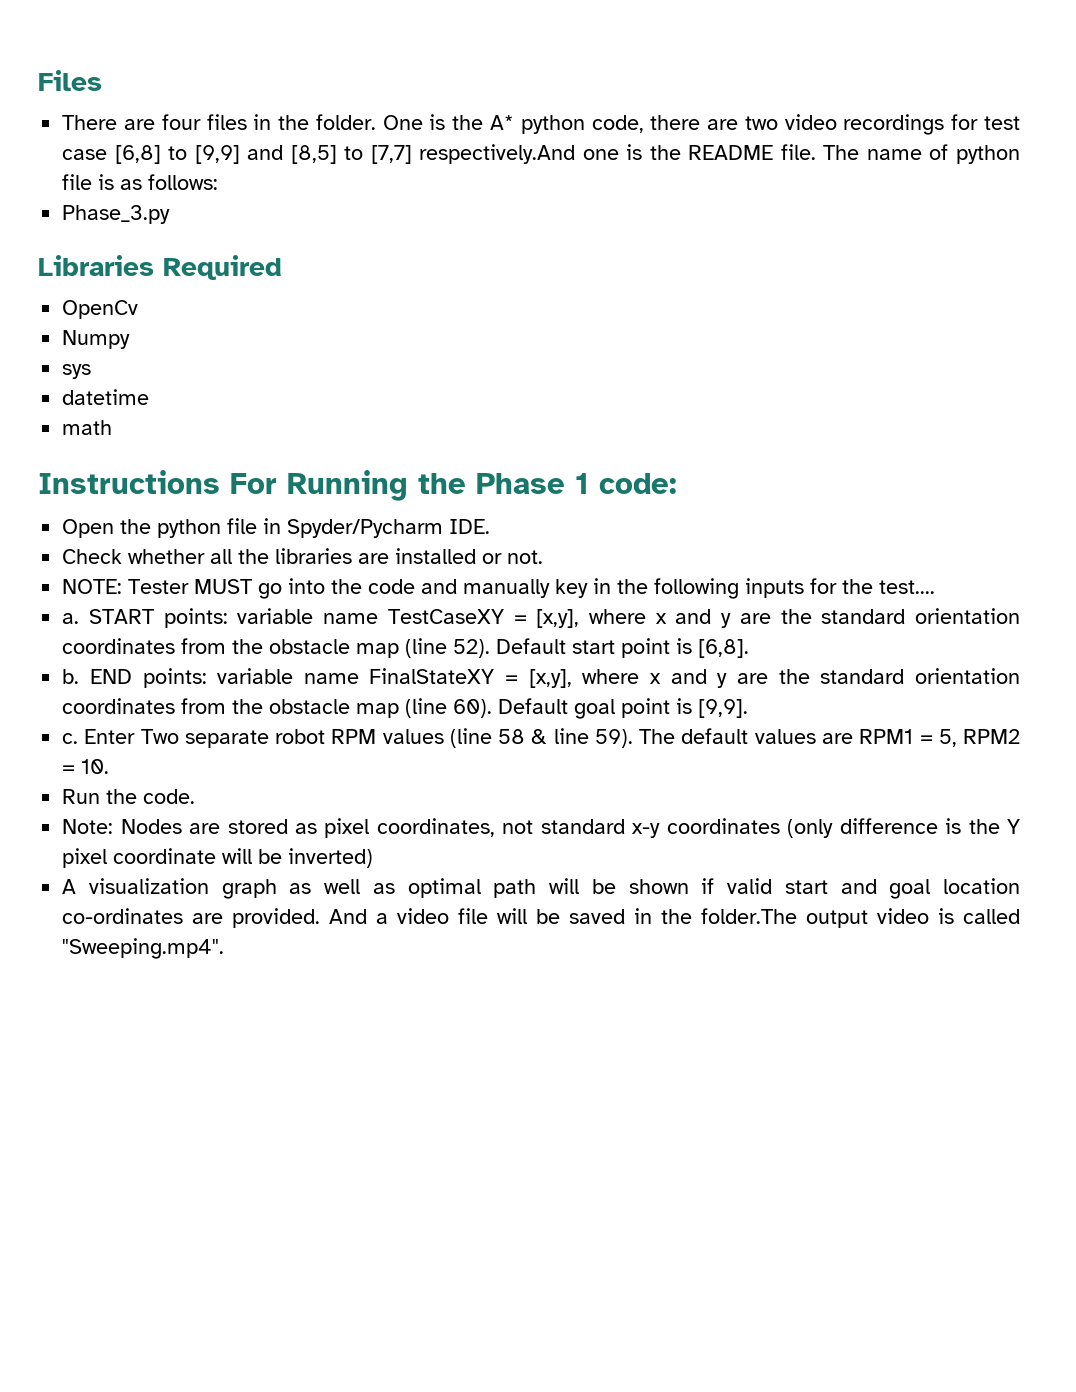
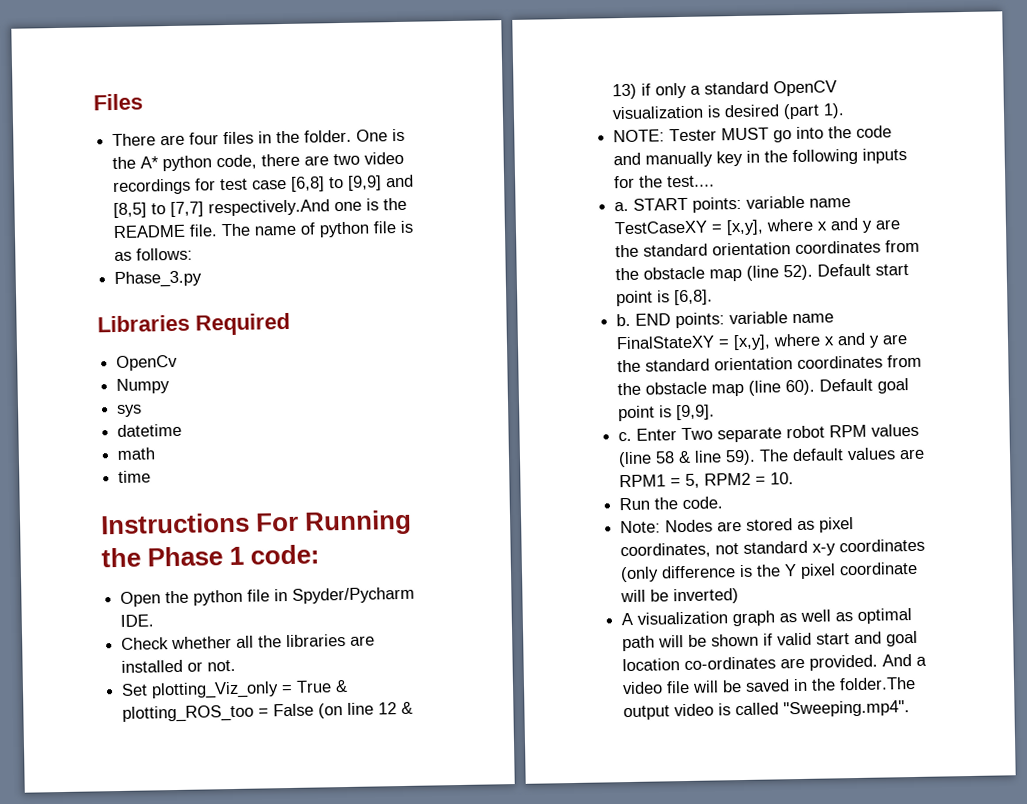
(113, 427) none -> [118,470,152,483] // time
(544, 557) none -> [121,679,349,700] [122,701,414,723] [612,80,838,100] [612,103,846,120] // Set plotting_Viz_only = True & plotting_ROS_too = False (on line 12 & 13) if only a standard OpenCV visualization is desired (part 1).

